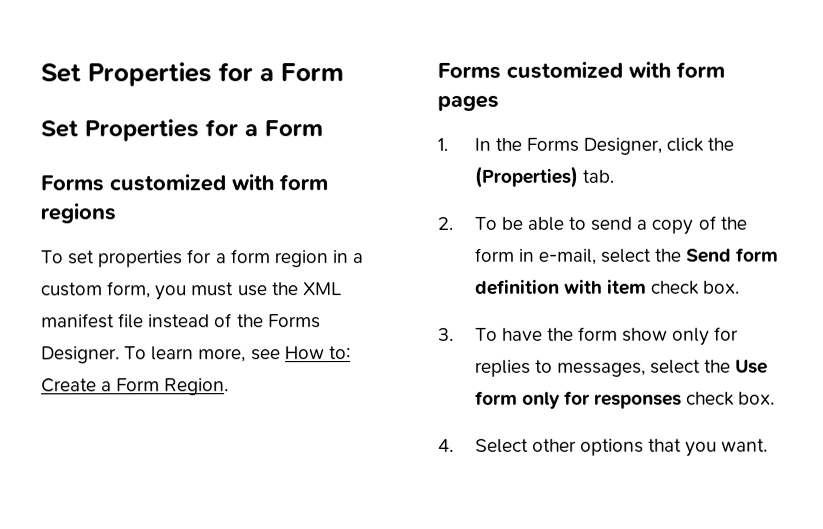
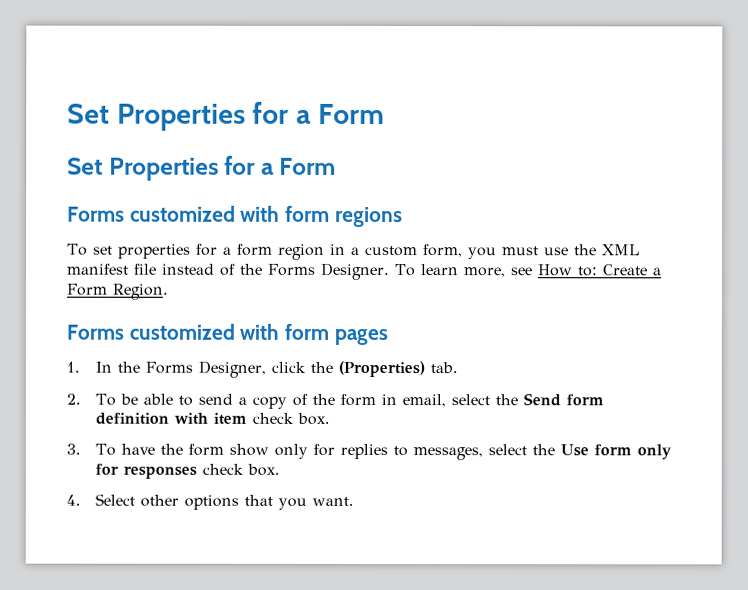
[537,248,597,265] e-mail, -> [402,394,447,408] email,

